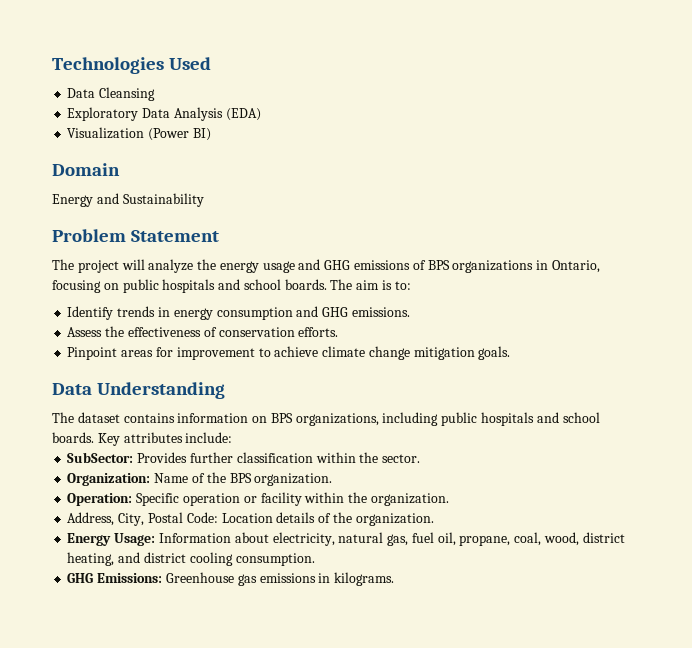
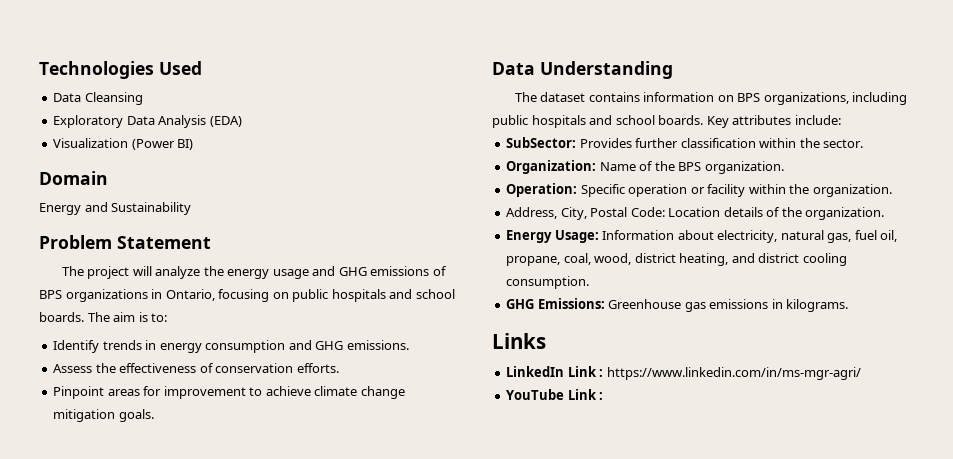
(395, 579) none -> [492,333,546,349] [506,366,861,380] [506,389,604,400] // Links // LinkedIn Link : https://www.linkedin.com/in/ms-mgr-agri/ // YouTube Link :

